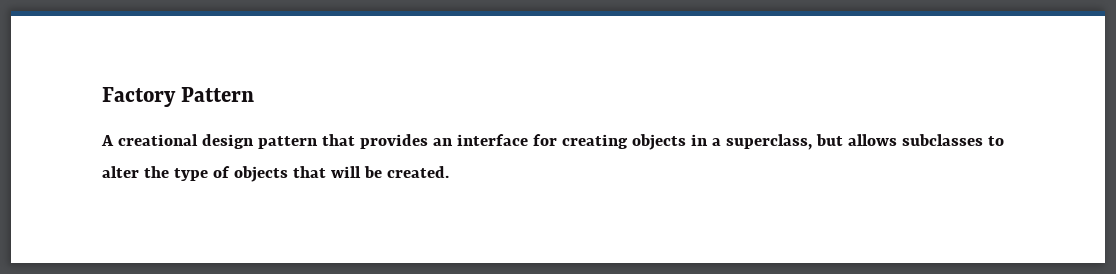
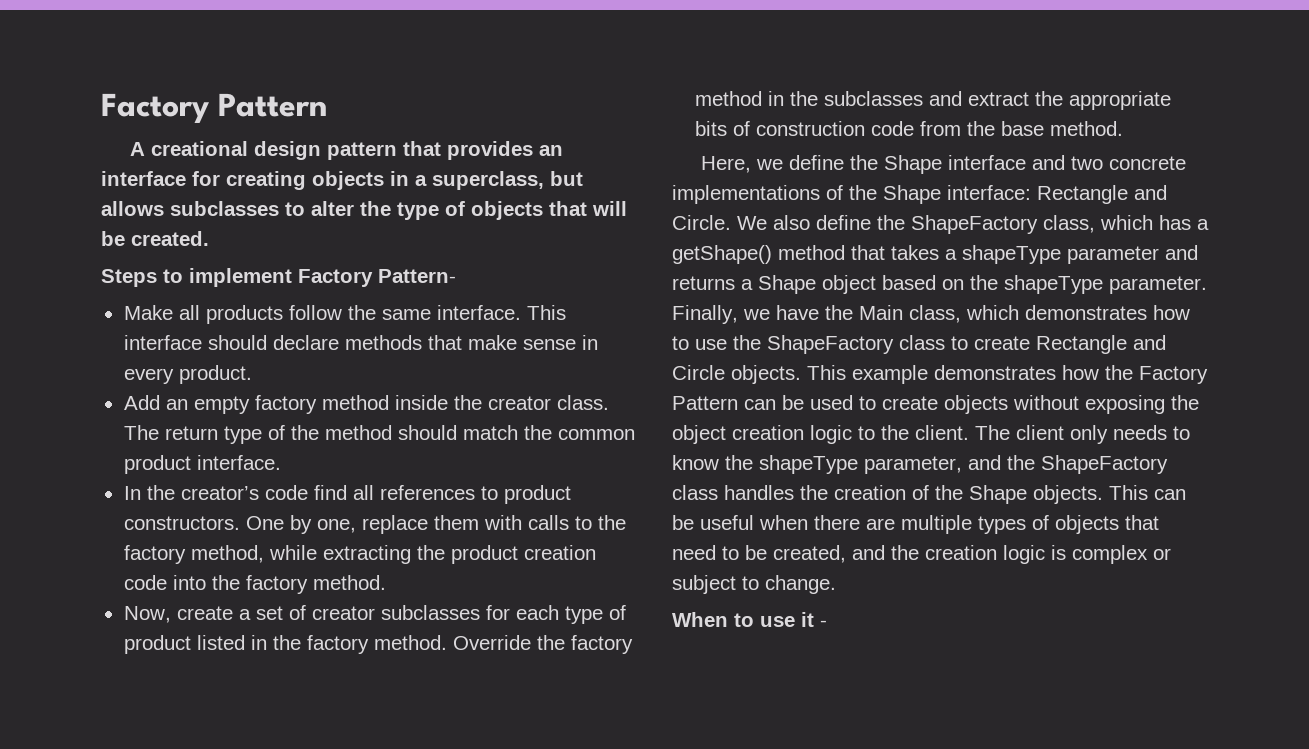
(449, 172) none -> [101,268,456,287] [123,305,566,324] [123,335,598,350] [123,365,252,384] [123,395,609,414] [123,425,635,444] [123,455,281,474] [123,485,571,504] [123,515,626,534] [123,545,596,564] [123,575,386,594] [123,605,626,624] [123,635,633,654] [694,91,1171,110] [694,121,1123,136] [701,155,1187,174] [672,185,1167,204] [672,215,1209,234] [672,245,1198,264] [672,275,1207,294] [672,305,1190,324] [672,335,1166,354] [672,365,1208,384] [672,395,1199,414] [672,425,1190,444] [672,455,1168,474] [672,485,1186,504] [672,515,1159,534] [672,545,1171,564] [672,575,836,594] [672,612,827,627] // Steps to implement Factory Pattern- // Make all products follow the same interface. This interface should declare methods that make sense in every product. // Add an empty factory method inside the creator class. The return type of the method should match the common product interface. // In the creator’s code find all references to product constructors. One by one, replace them with calls to the factory method, while extracting the product creation code into the factory method. // Now, create a set of creator subclasses for each type of product listed in the factory method. Override the factory method in the subclasses and extract the appropriate bits of construction code from the base method. // Here, we define the Shape interface and two concrete implementations of the Shape interface: Rectangle and Circle. We also define the ShapeFactory class, which has a getShape() method that takes a shapeType parameter and returns a Shape object based on the shapeType parameter. Finally, we have the Main class, which demonstrates how to use the ShapeFactory class to create Rectangle and Circle objects. This example demonstrates how the Factory Pattern can be used to create objects without exposing the object creation logic to the client. The client only needs to know the shapeType parameter, and the ShapeFactory class handles the creation of the Shape objects. This can be useful when there are multiple types of objects that need to be created, and the creation logic is complex or subject to change. // When to use it -

